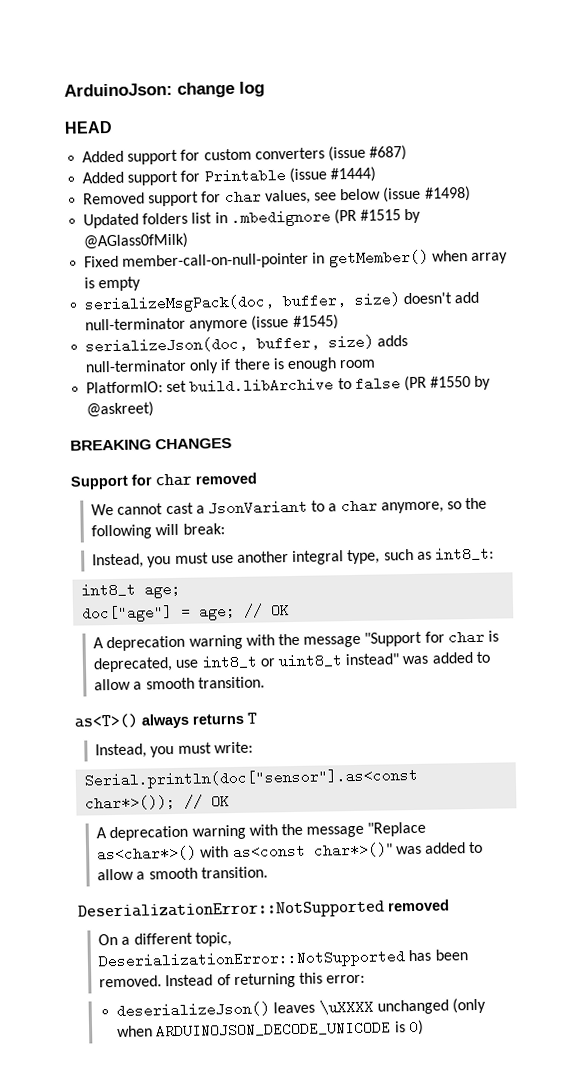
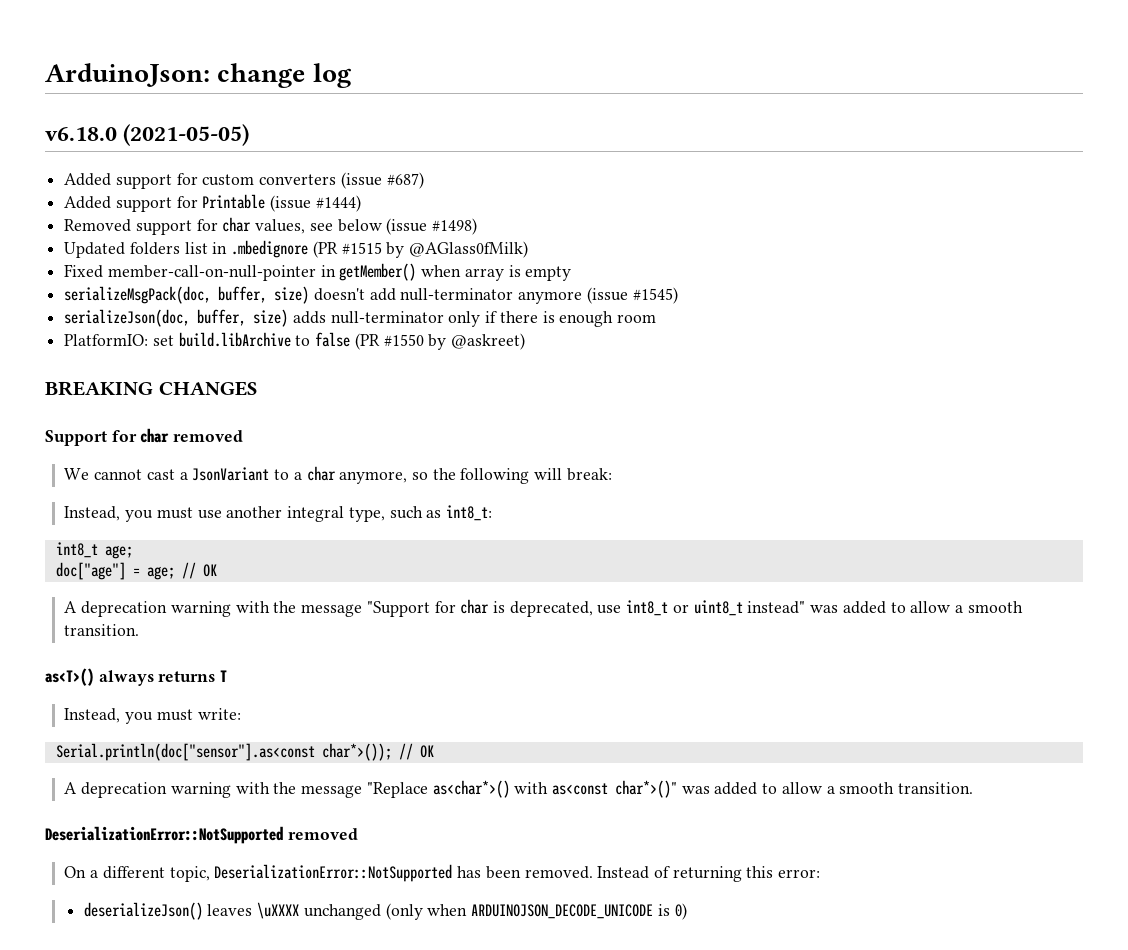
[64,120,113,134] HEAD -> [45,124,250,146] v6.18.0 (2021-05-05)

